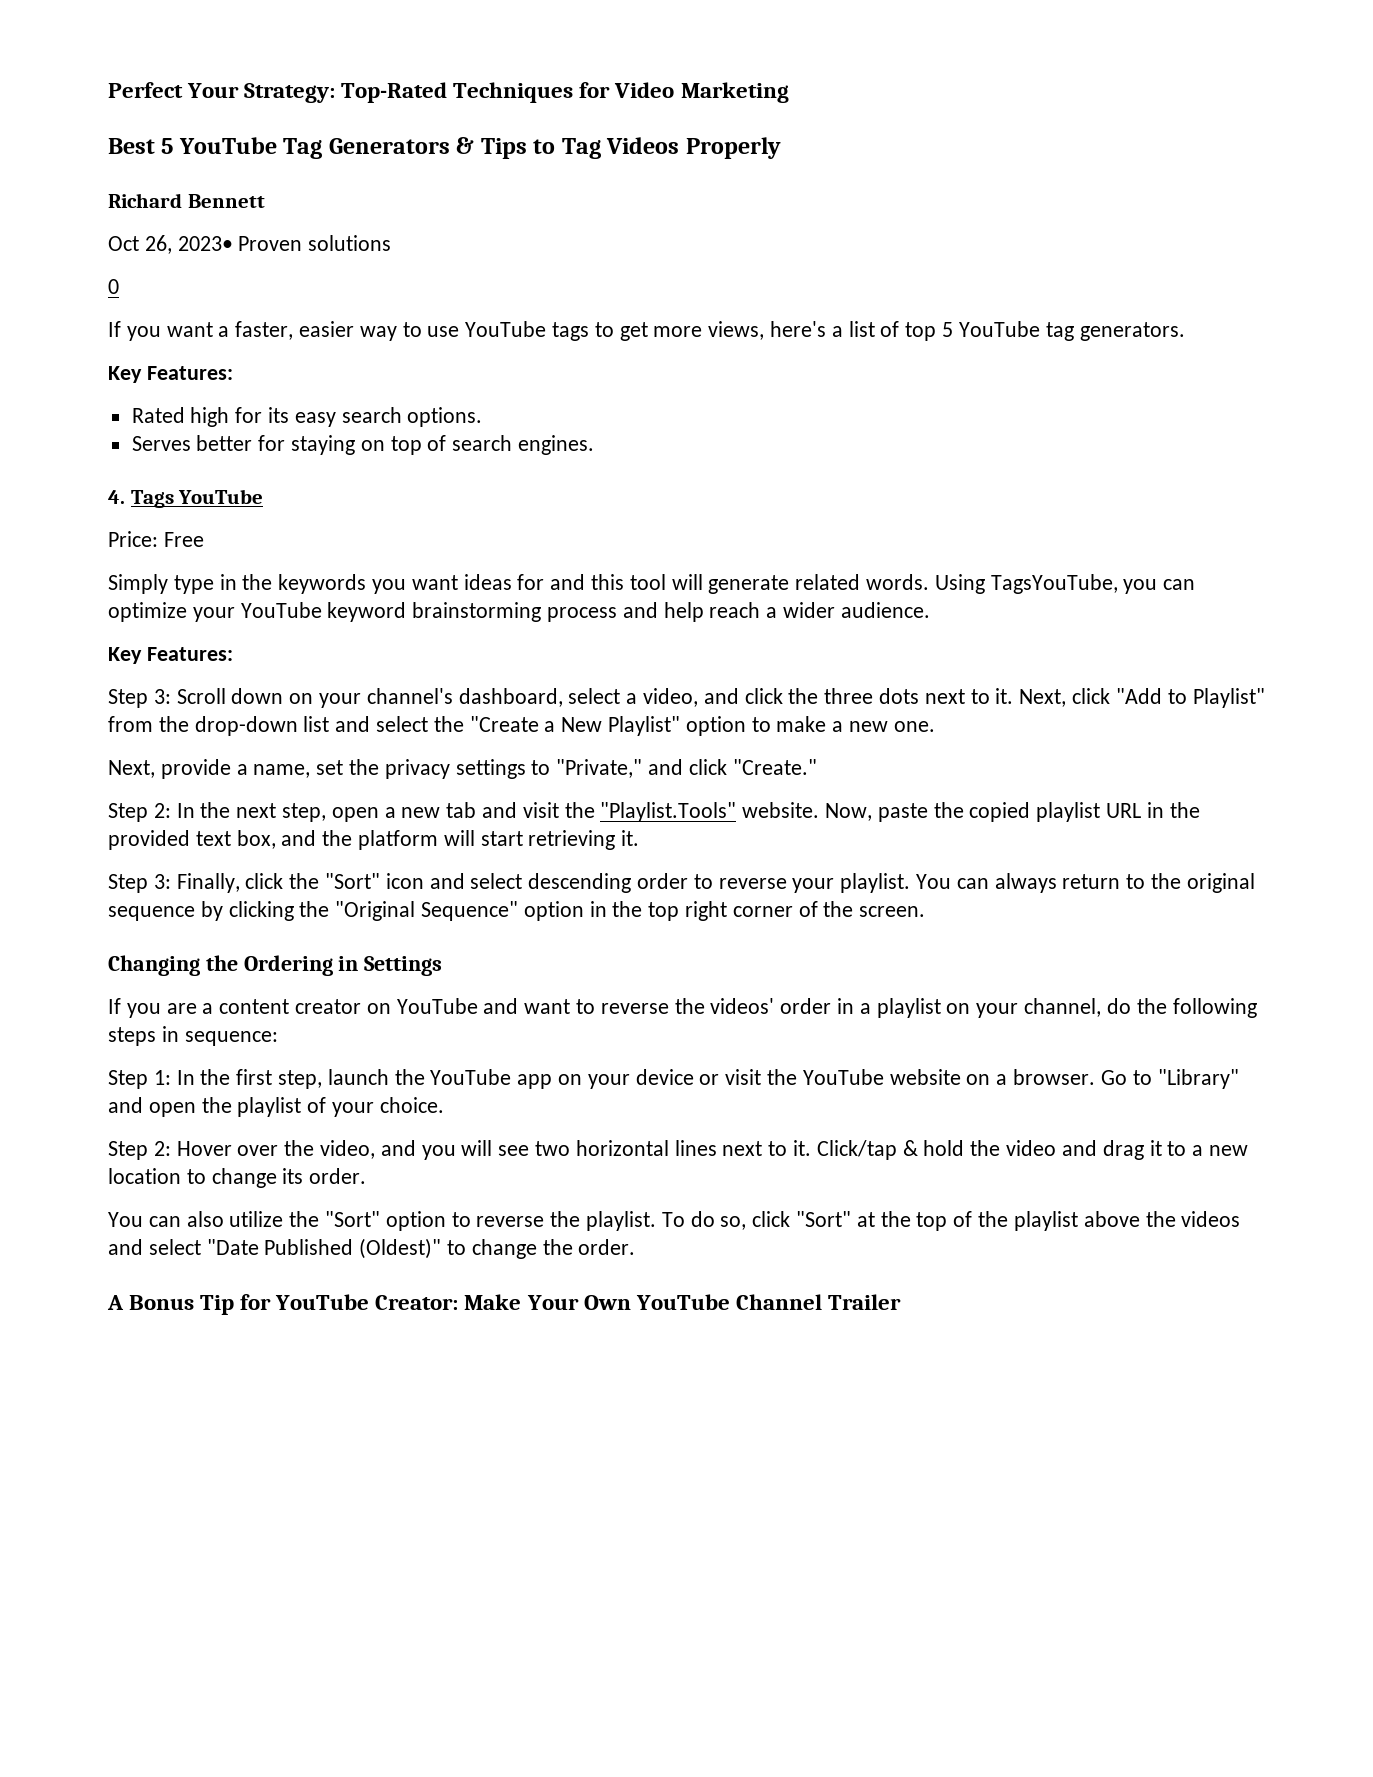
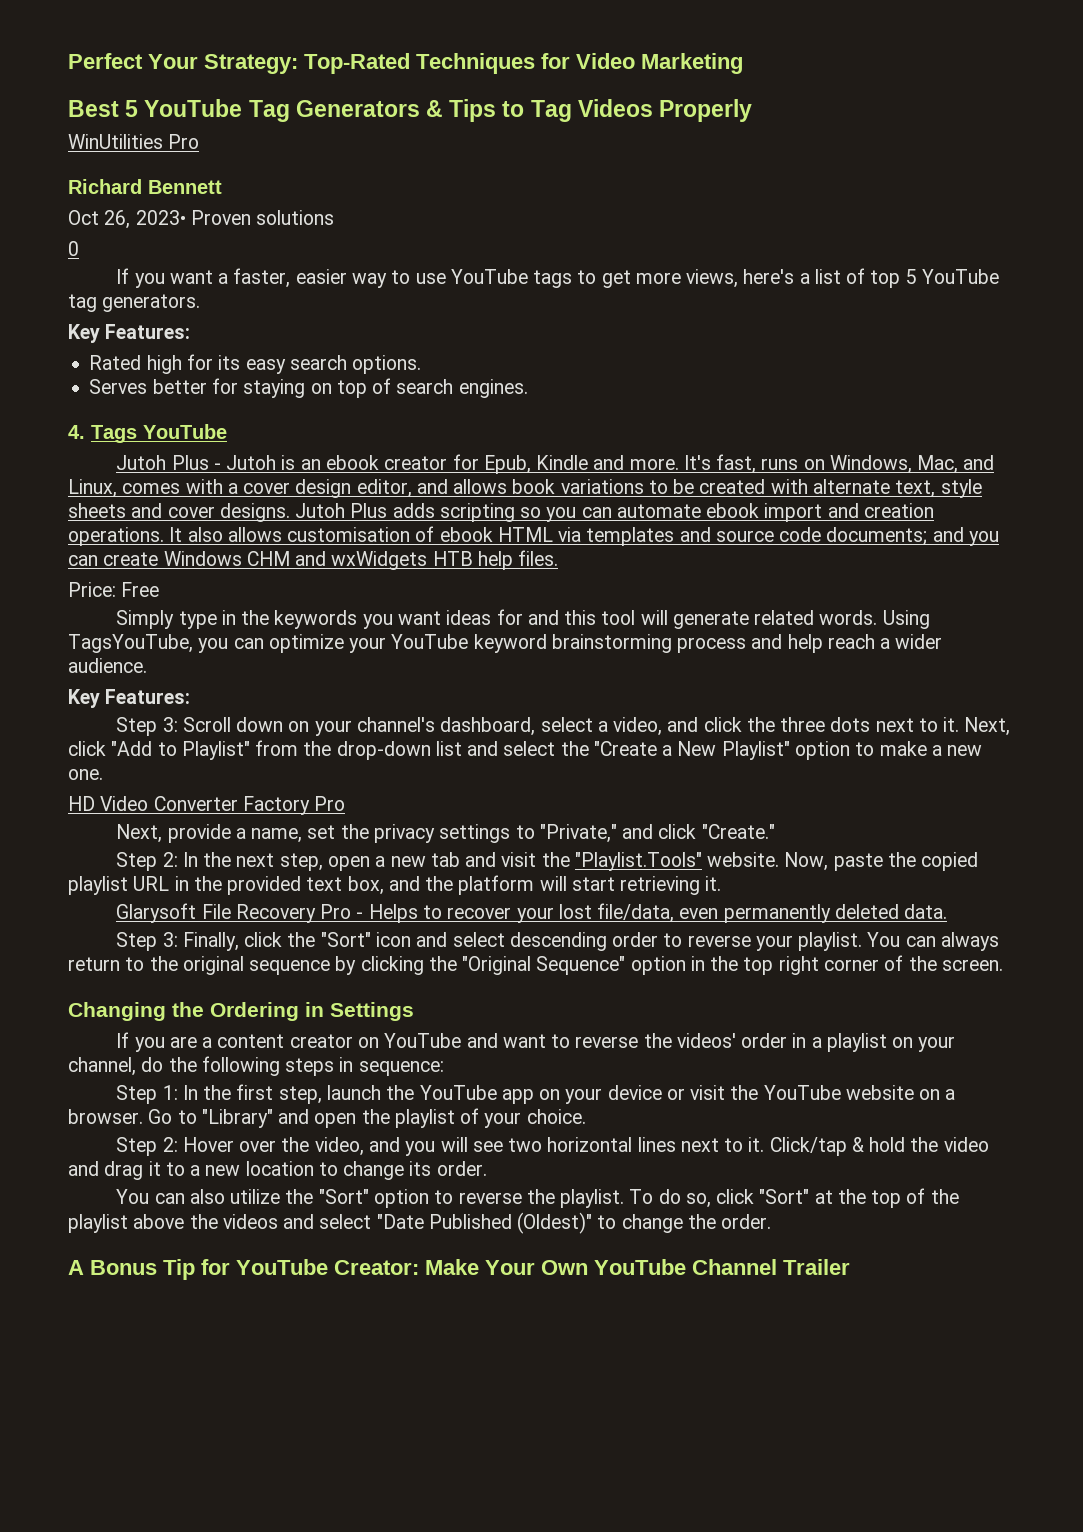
(781, 148) none -> [68,134,200,149] // WinUtilities Pro
(264, 496) none -> [116,454,995,474] [68,479,982,498] [68,503,934,522] [68,526,999,546] [68,550,559,570] // Jutoh Plus - Jutoh is an ebook creator for Epub, Kindle and more. It's fast, runs on Windows, Mac, and Linux, comes with a cover design editor, and allows book variations to be created with alternate text, style sheets and cover designs. Jutoh Plus adds scripting so you can automate ebook import and creation operations. It also allows customisation of ebook HTML via templates and source code documents; and you can create Windows CHM and wxWidgets HTB help files.
(935, 726) none -> [68,796,346,815] // HD Video Converter Factory Pro
(640, 838) none -> [116,903,948,923] // Glarysoft File Recovery Pro - Helps to recover your lost file/data, even permanently deleted data.

